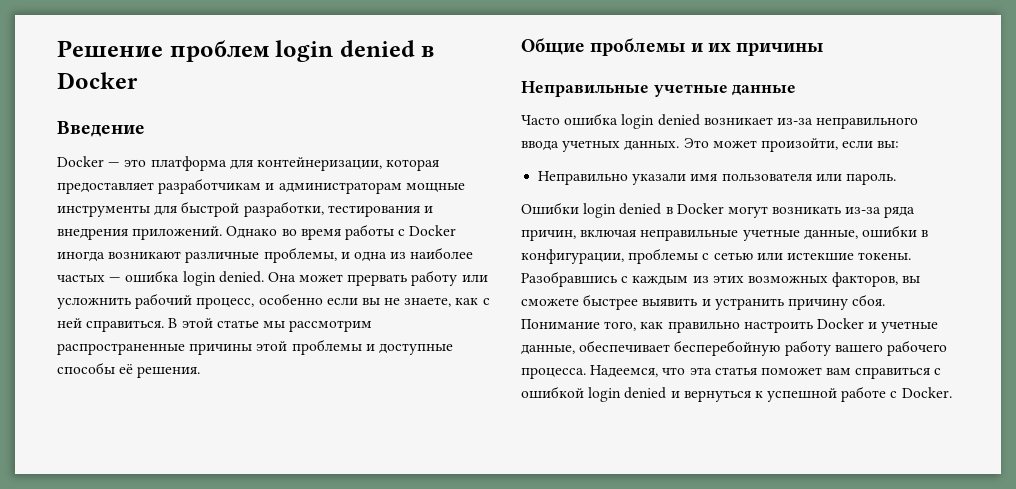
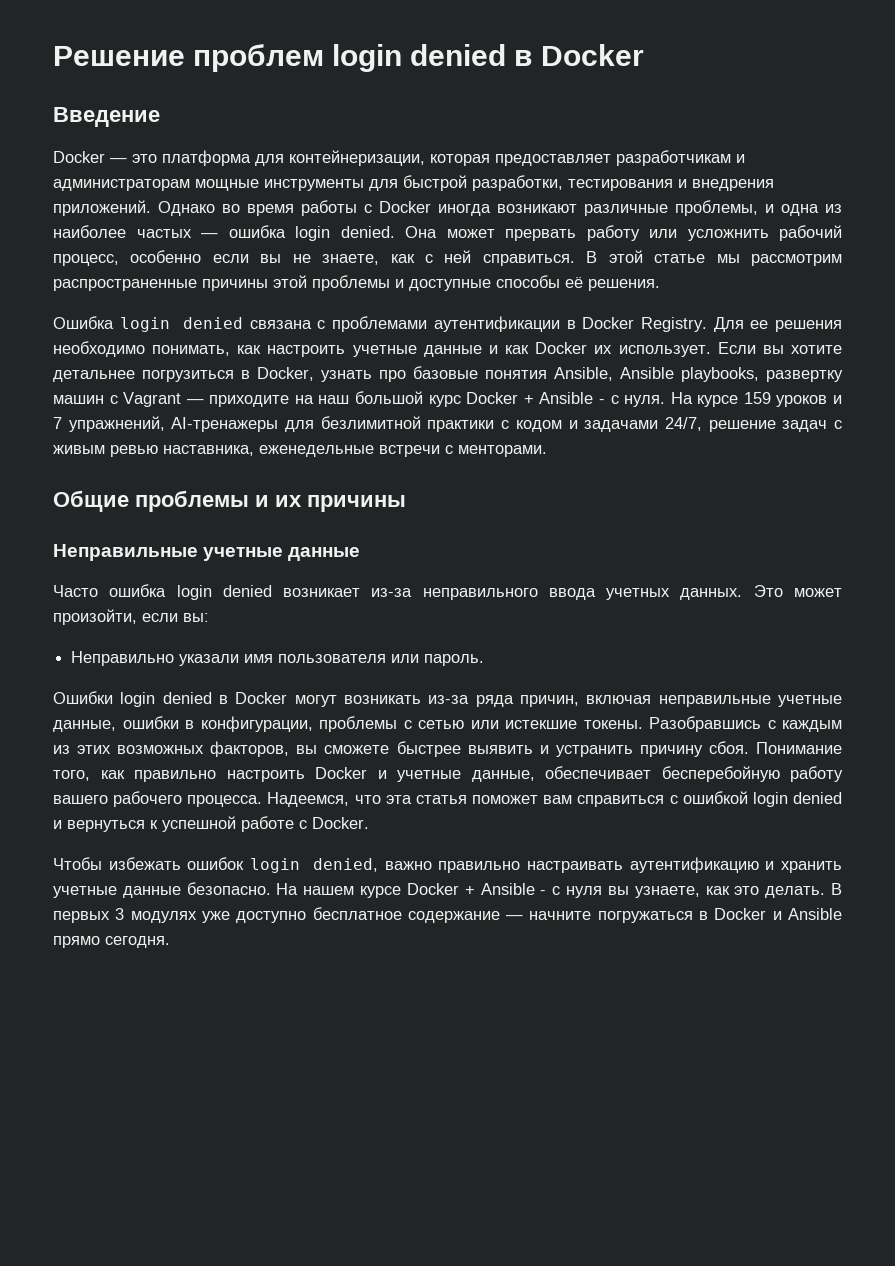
(201, 372) none -> [53,316,843,332] [53,341,842,357] [53,366,843,382] [53,391,842,407] [53,416,843,432] [53,445,547,457] // Ошибка login denied связана с проблемами аутентификации в Docker Registry. Для ее решения необходимо понимать, как настроить учетные данные и как Docker их использует. Если вы хотите детальнее погрузиться в Docker, узнать про базовые понятия Ansible, Ansible playbooks, развертку машин с Vagrant — приходите на наш большой курс Docker + Ansible - с нуля. На курсе 159 уроков и 7 упражнений, AI-тренажеры для безлимитной практики с кодом и задачами 24/7, решение задач с живым ревью наставника, еженедельные встречи с менторами.
(952, 392) none -> [53,857,842,873] [53,882,843,898] [53,907,842,923] [53,936,170,948] // Чтобы избежать ошибок login denied, важно правильно настраивать аутентификацию и хранить учетные данные безопасно. На нашем курсе Docker + Ansible - с нуля вы узнаете, как это делать. В первых 3 модулях уже доступно бесплатное содержание — начните погружаться в Docker и Ansible прямо сегодня.

